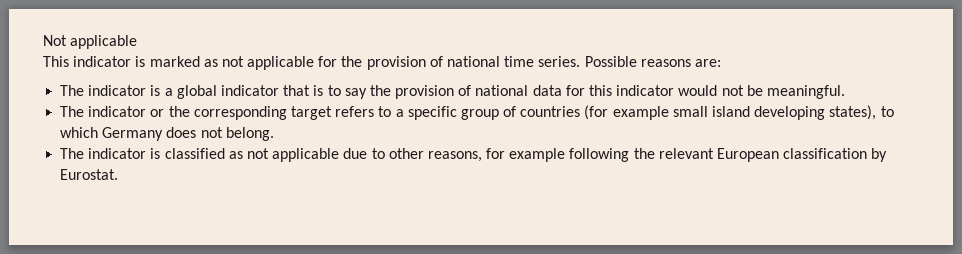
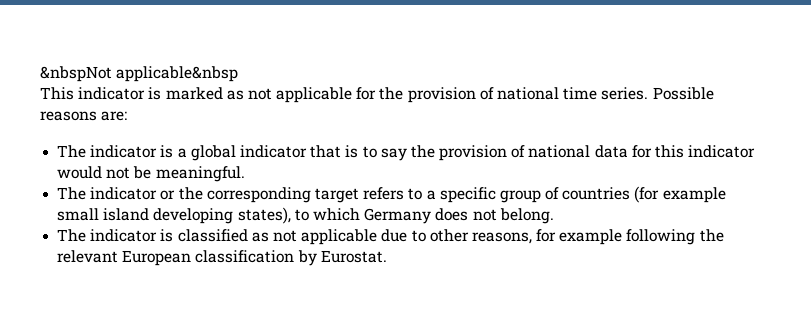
[43,35,138,49] Not applicable -> [40,66,239,82] &nbspNot applicable&nbsp

